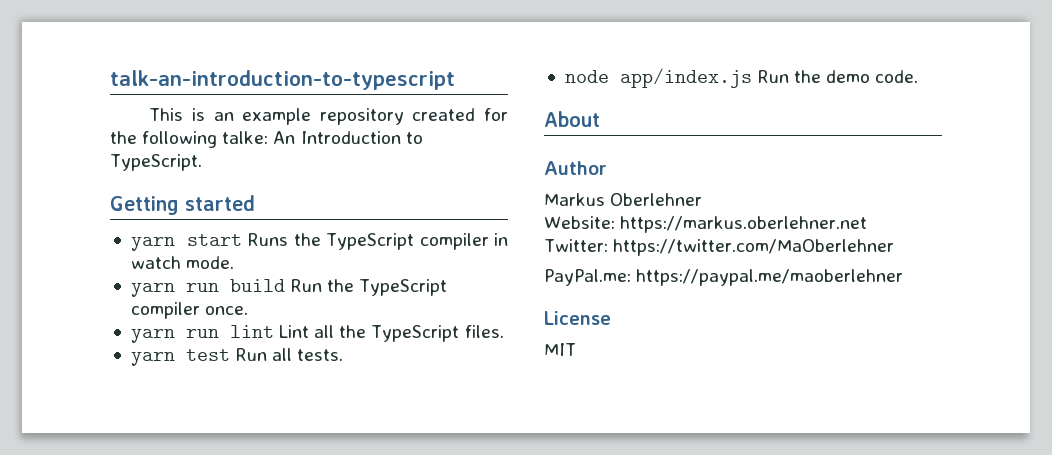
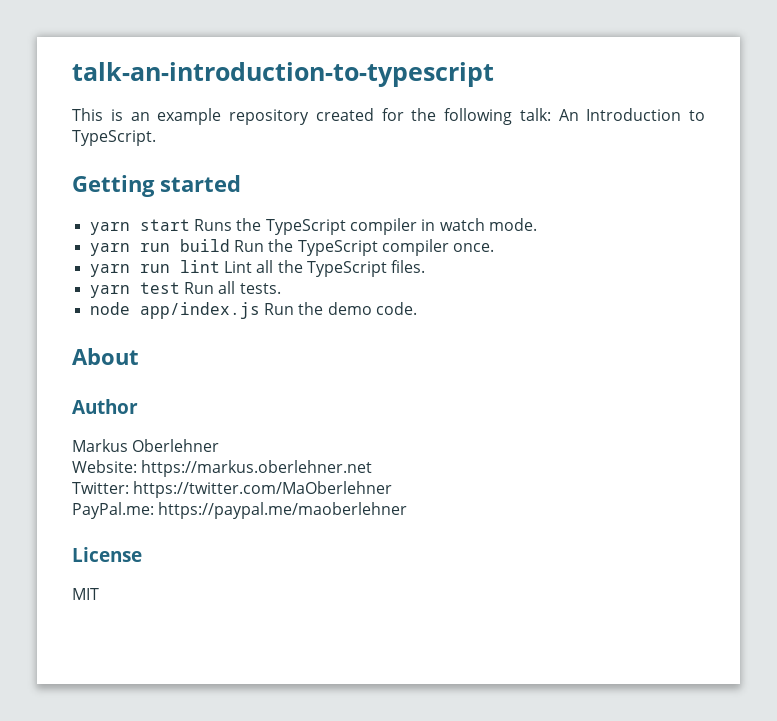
[222,131,269,144] talke: -> [519,108,551,121] talk:

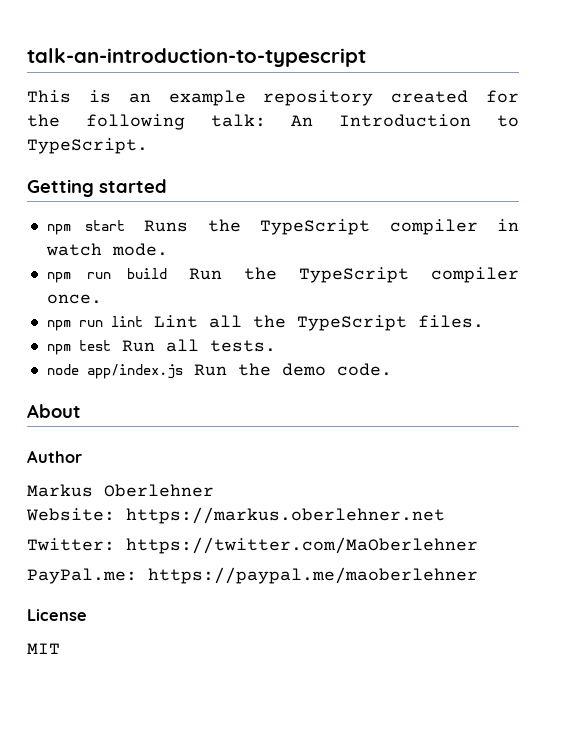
[89,222,130,235] yarn -> [46,224,71,235] npm
[89,243,130,256] yarn -> [46,272,71,283] npm
[89,264,130,277] yarn -> [46,320,71,331] npm
[89,285,130,298] yarn -> [46,344,71,355] npm

